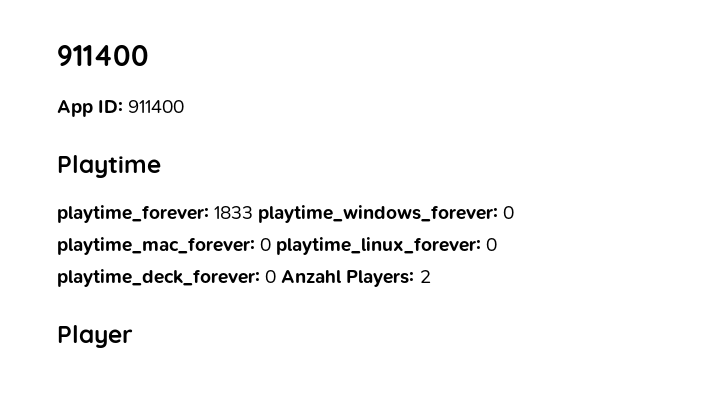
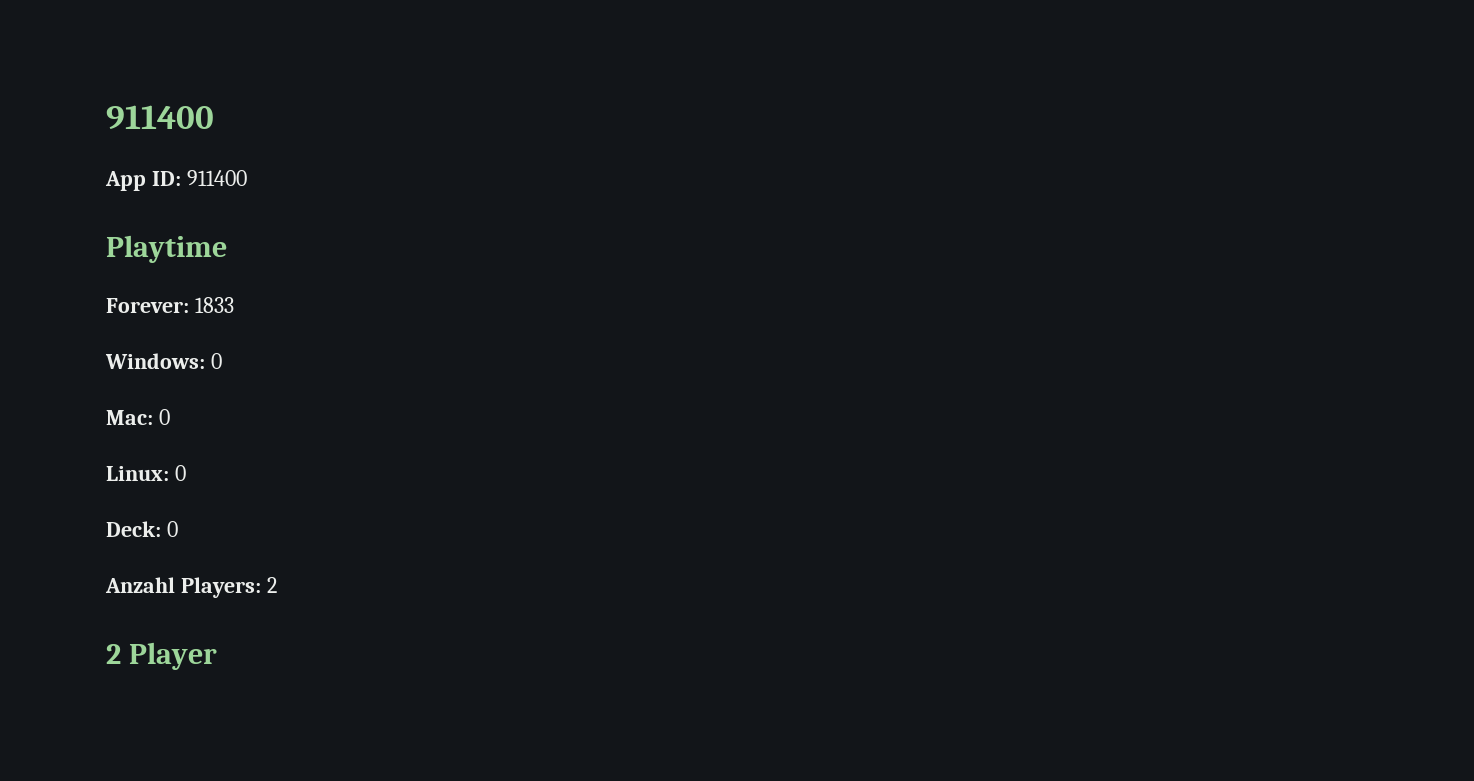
[57,205,209,223] playtime_forever: -> [106,298,189,313] Forever:
[258,205,515,223] [57,237,498,255] [57,269,277,287] playtime_windows_forever: 0 playtime_mac_forever: 0 playtime_linux_forever: 0 playtime_deck_forever: 0 -> [105,353,222,369] [106,409,170,425] [106,465,186,481] [106,521,178,537] // Windows: 0 // Mac: 0 // Linux: 0 // Deck: 0 //
(431, 276) none -> [106,644,121,664] 2

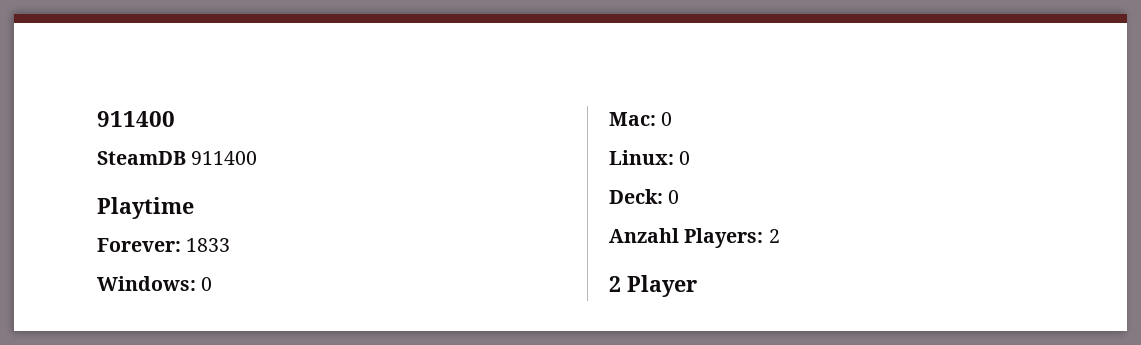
[106,105,214,130] [105,171,181,191] 911400 // App ID: -> [97,111,175,127] [97,151,186,165] 911400 // SteamDB

